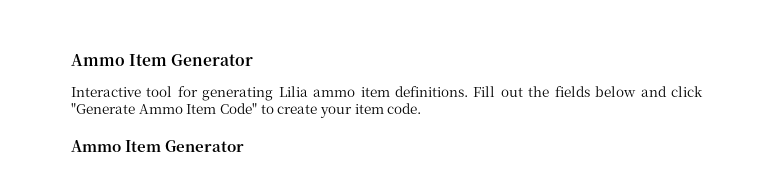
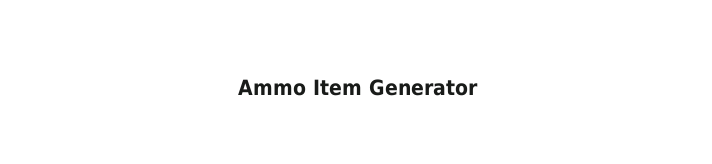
[71,54,254,66] [71,86,704,101] [71,103,422,118] [71,140,245,152] Ammo Item Generator // Interactive tool for generating Lilia ammo item definitions. Fill out the fields below and click "Generate Ammo Item Code" to create your item code. // Ammo Item Generator -> [237,79,478,96] Ammo Item Generator

